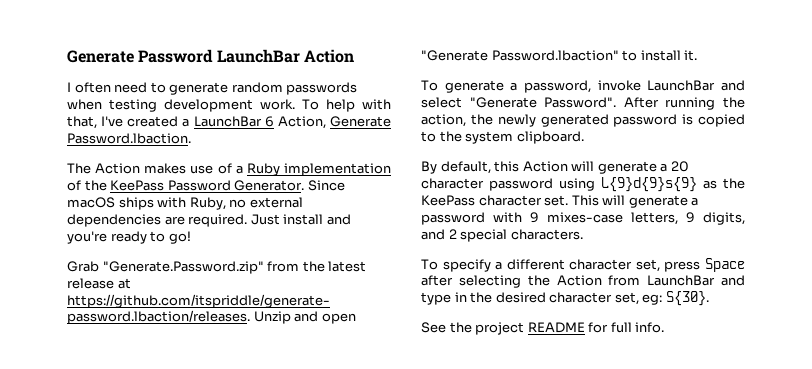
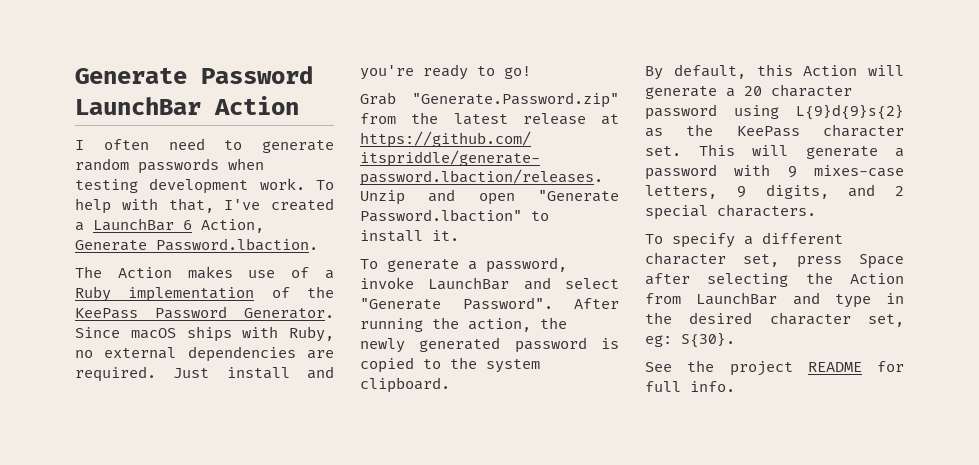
[601,177,697,192] L{9}d{9}s{9} -> [796,104,904,120] L{9}d{9}s{2}

